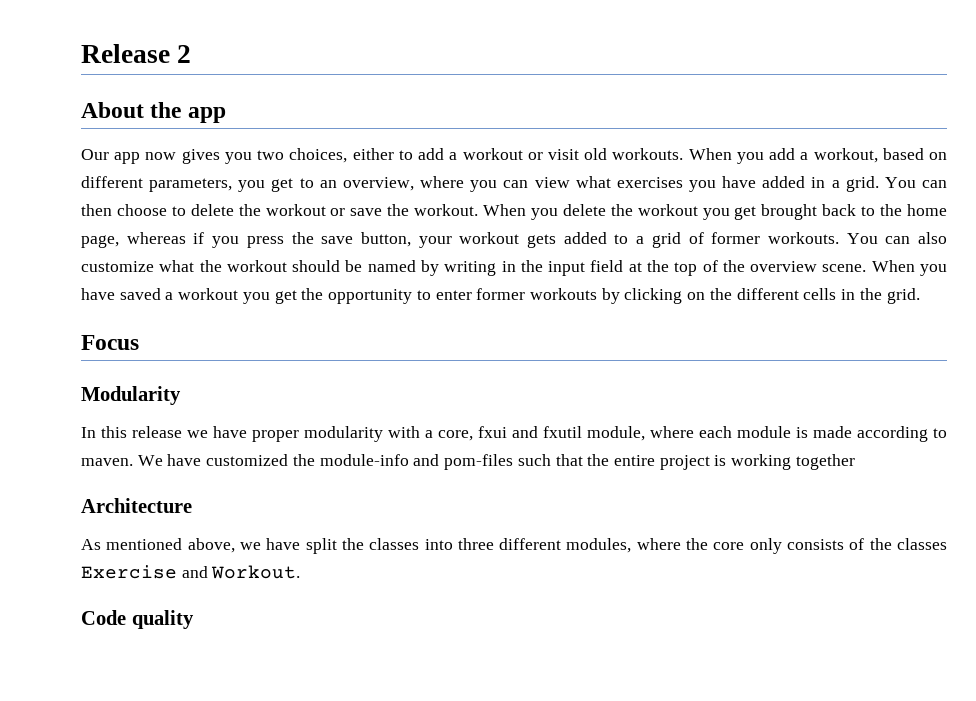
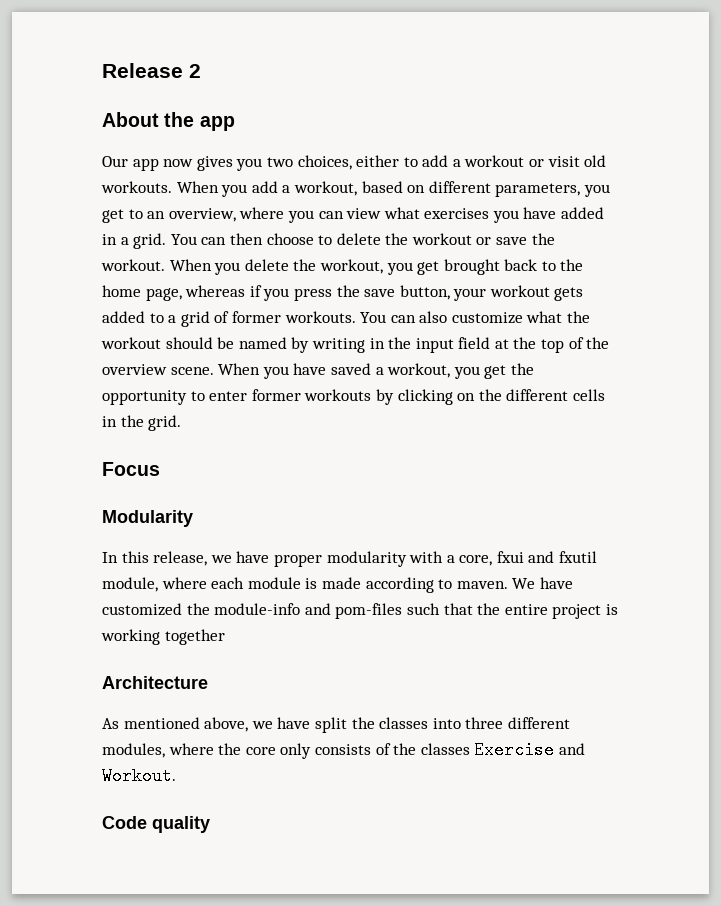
[637,204,698,216] workout -> [319,259,383,274] workout,
[178,288,239,300] workout -> [387,363,451,378] workout,
[132,426,182,438] release -> [153,551,208,566] release,

